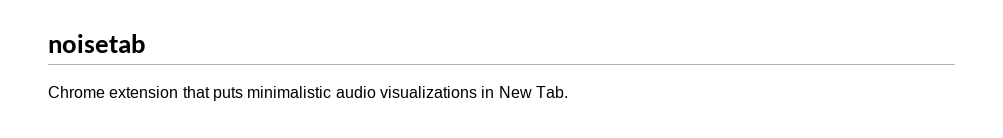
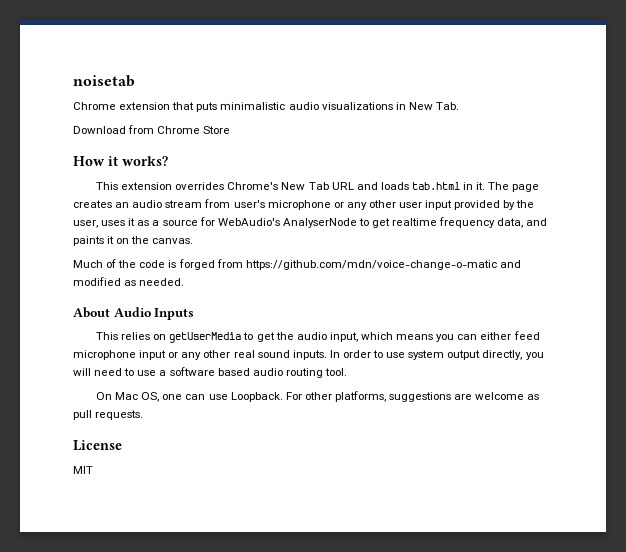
(568, 92) none -> [73,125,231,134] [73,156,168,166] [96,182,540,192] [73,199,535,210] [73,217,548,228] [73,236,194,246] [73,259,521,270] [73,277,185,286] [73,307,195,320] [96,331,540,343] [73,350,544,360] [73,367,347,378] [96,391,540,402] [73,410,144,420] [73,440,122,451] [73,466,93,474] // Download from Chrome Store // How it works? // This extension overrides Chrome's New Tab URL and loads tab.html in it. The page creates an audio stream from user's microphone or any other user input provided by the user, uses it as a source for WebAudio's AnalyserNode to get realtime frequency data, and paints it on the canvas. // Much of the code is forged from https://github.com/mdn/voice-change-o-matic and modified as needed. // About Audio Inputs // This relies on getUserMedia to get the audio input, which means you can either feed microphone input or any other real sound inputs. In order to use system output directly, you will need to use a software based audio routing tool. // On Mac OS, one can use Loopback. For other platforms, suggestions are welcome as pull requests. // License // MIT

